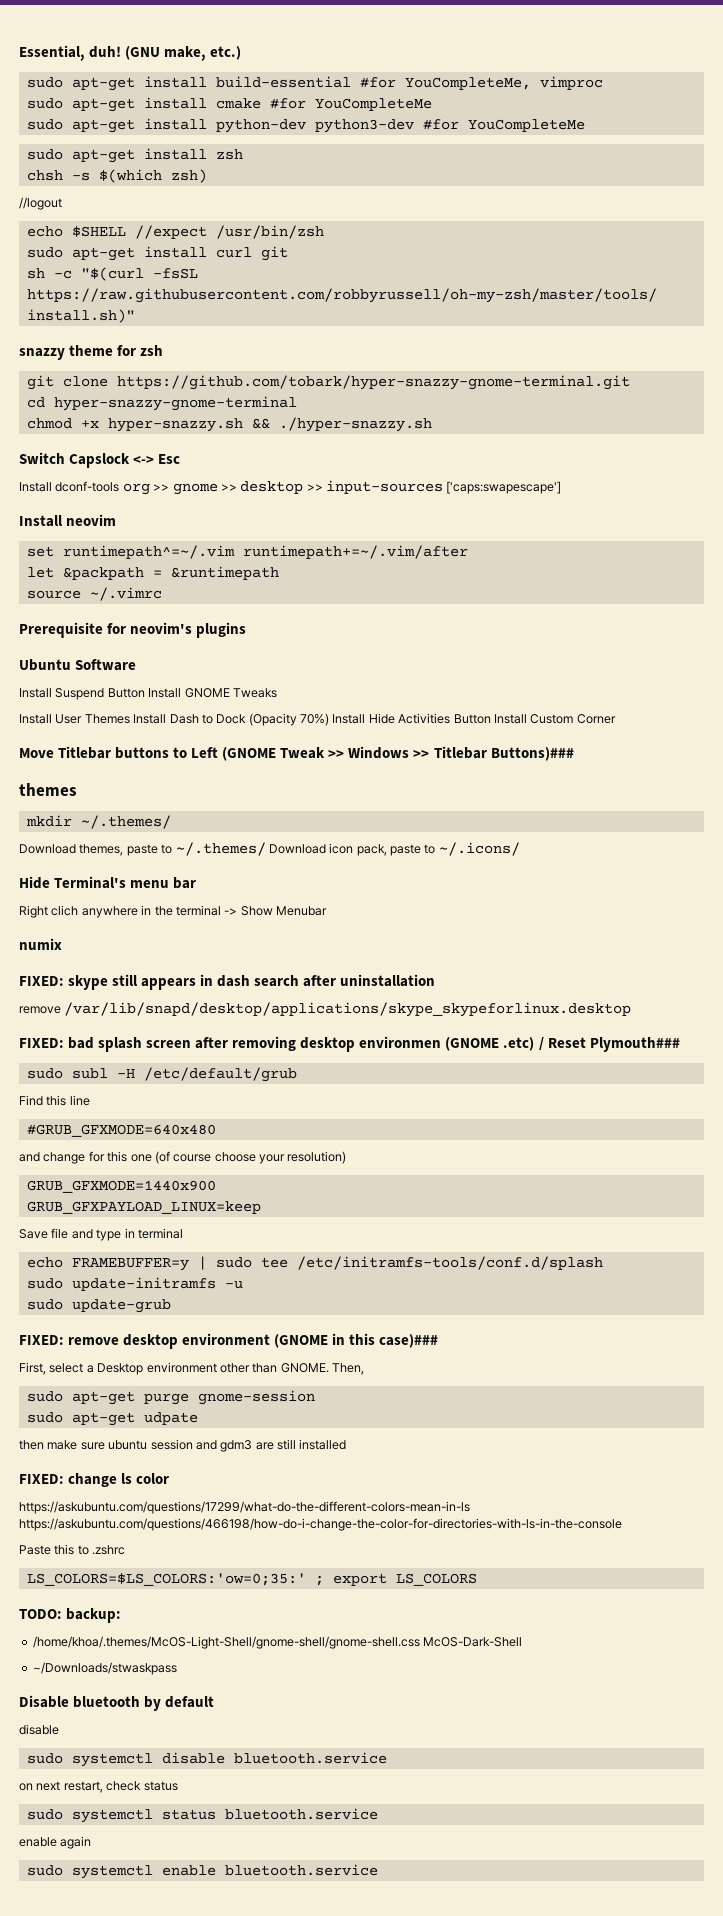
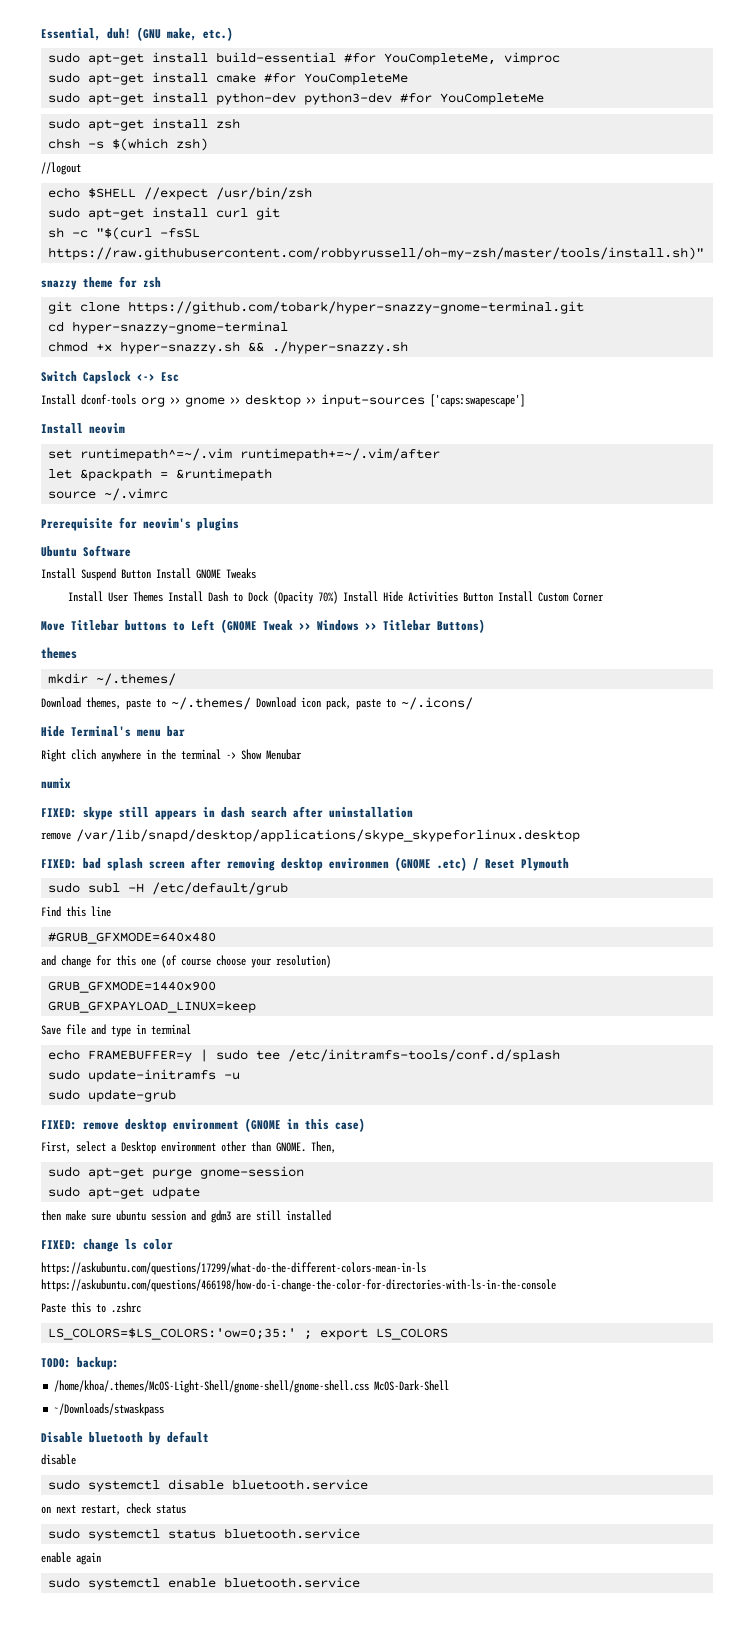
[490,747,574,761] Buttons)### -> [437,619,485,633] Buttons)
[589,1037,680,1052] Plymouth### -> [521,858,569,871] Plymouth
[379,1334,439,1348] case)### -> [335,1118,365,1132] case)

